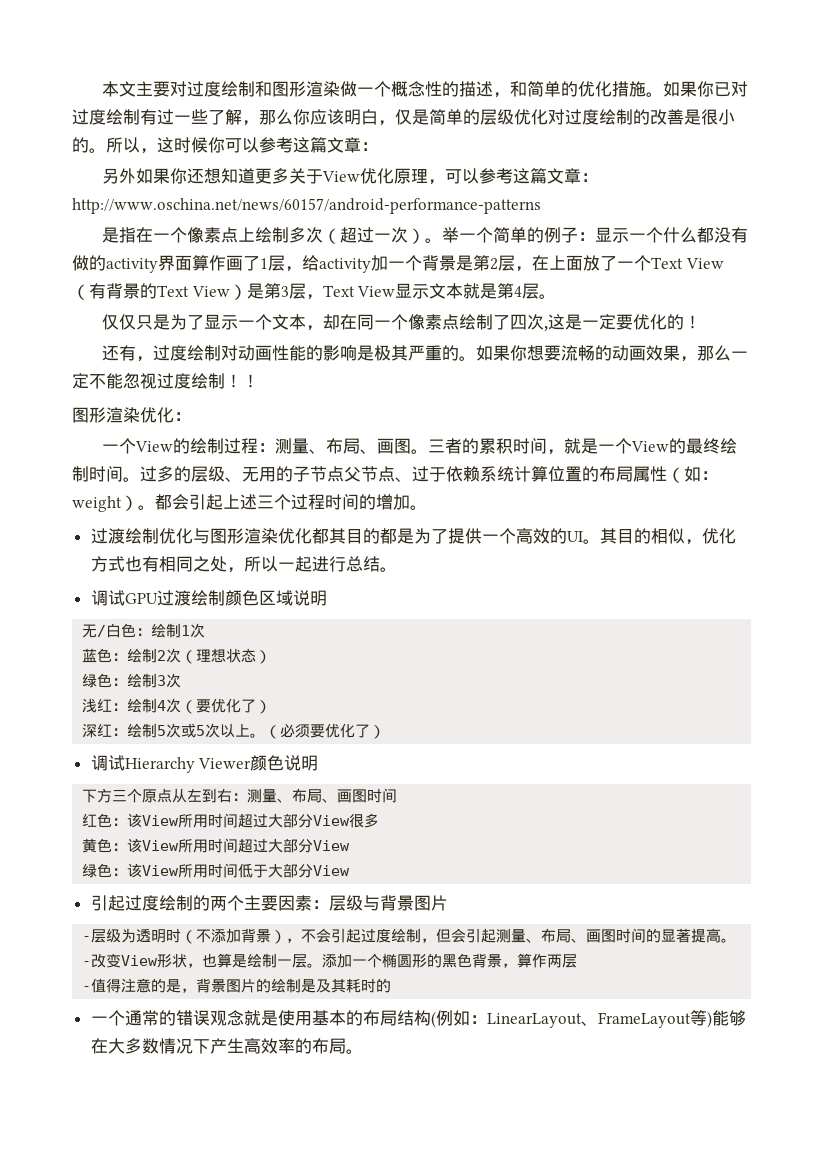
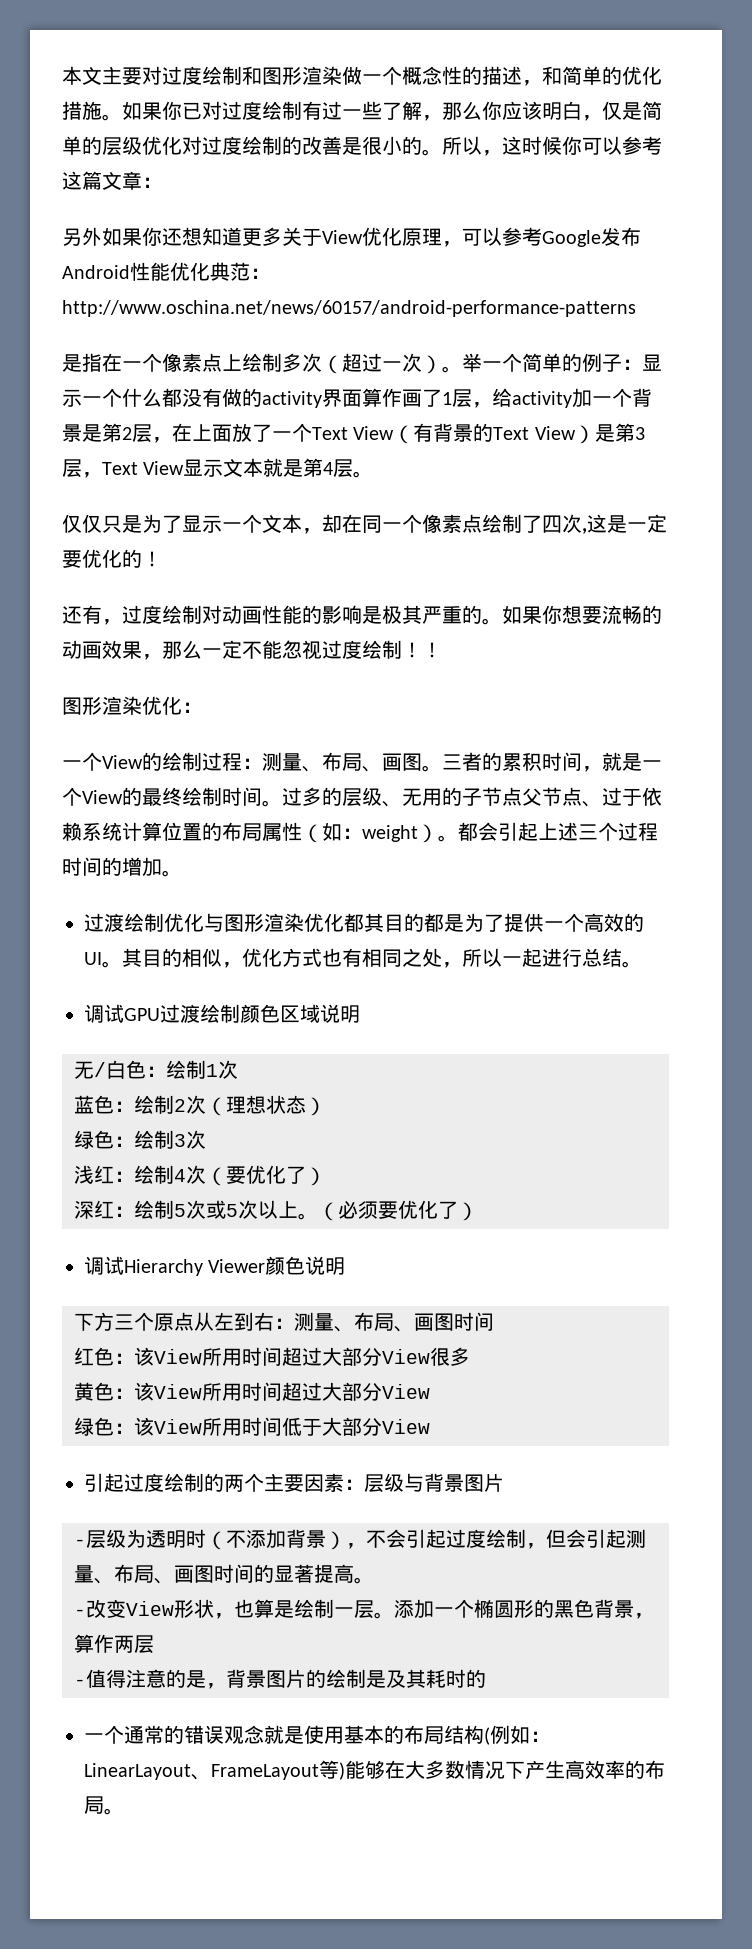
[513,168,582,184] 这篇文章 -> [542,227,641,247] [62,262,250,281] Google发布Android性能优化典范

